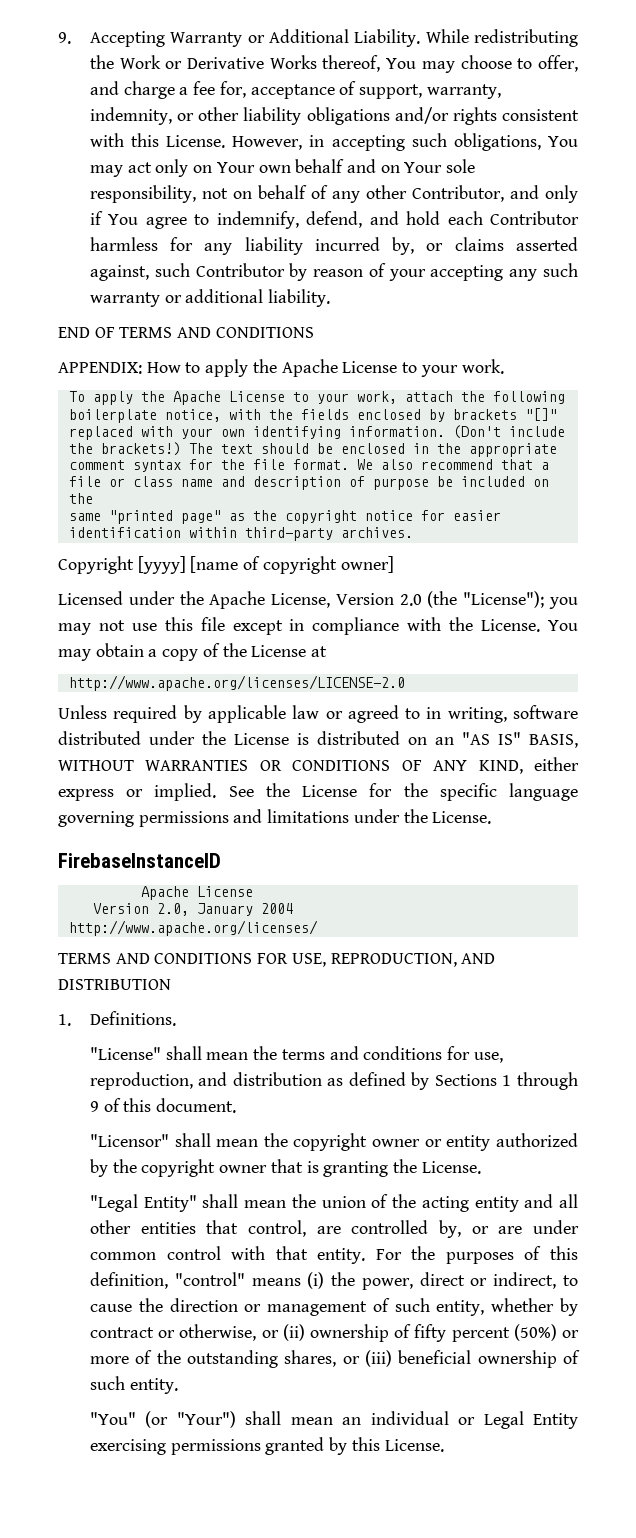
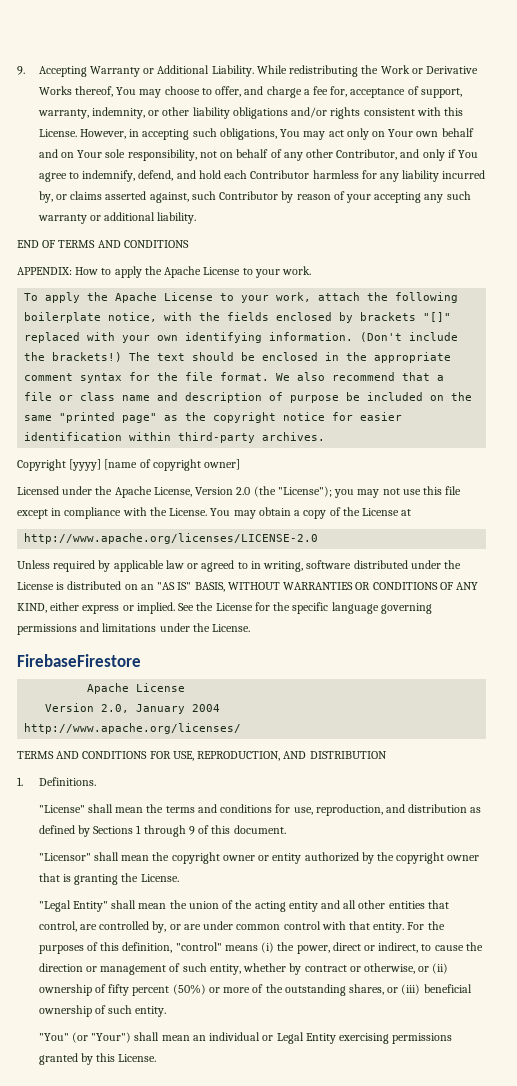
[58,853,221,868] FirebaseInstanceID -> [17,654,141,667] FirebaseFirestore

